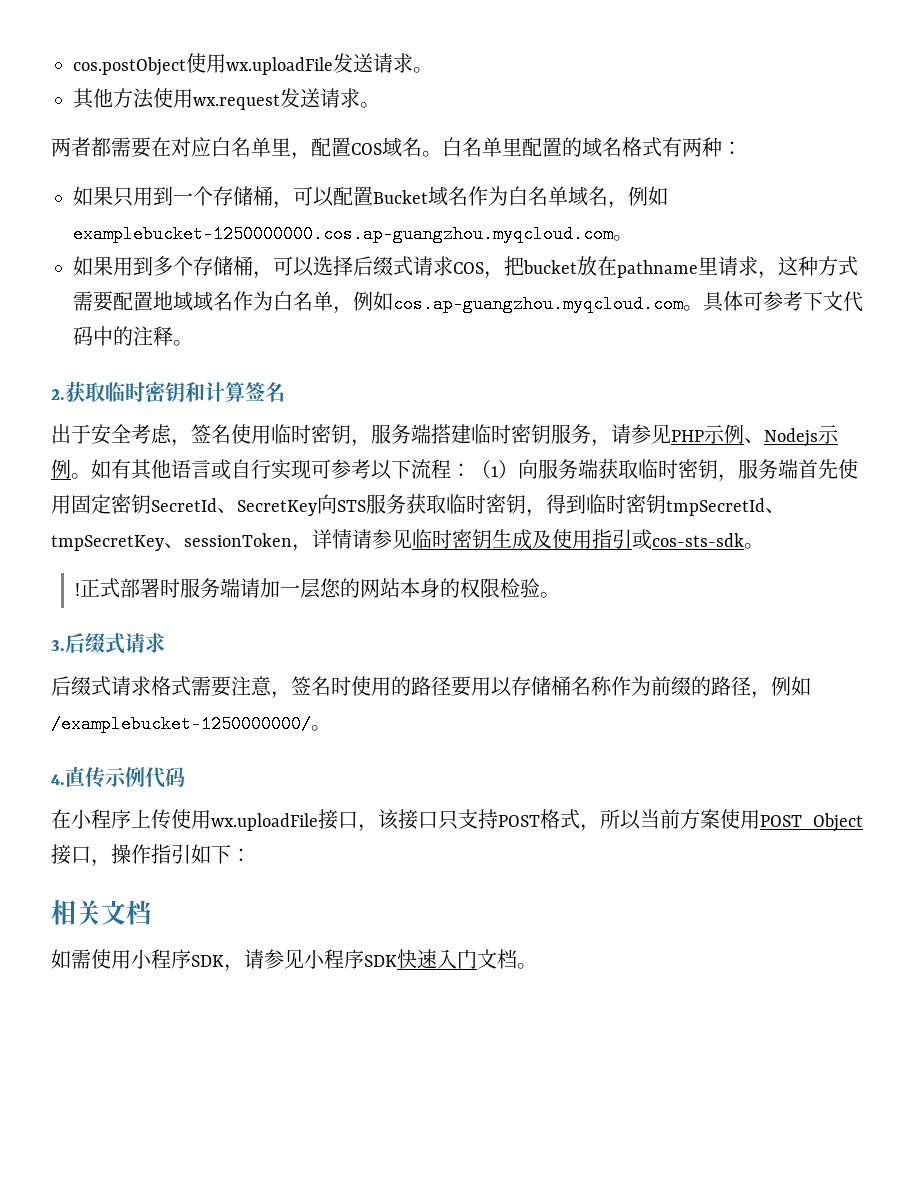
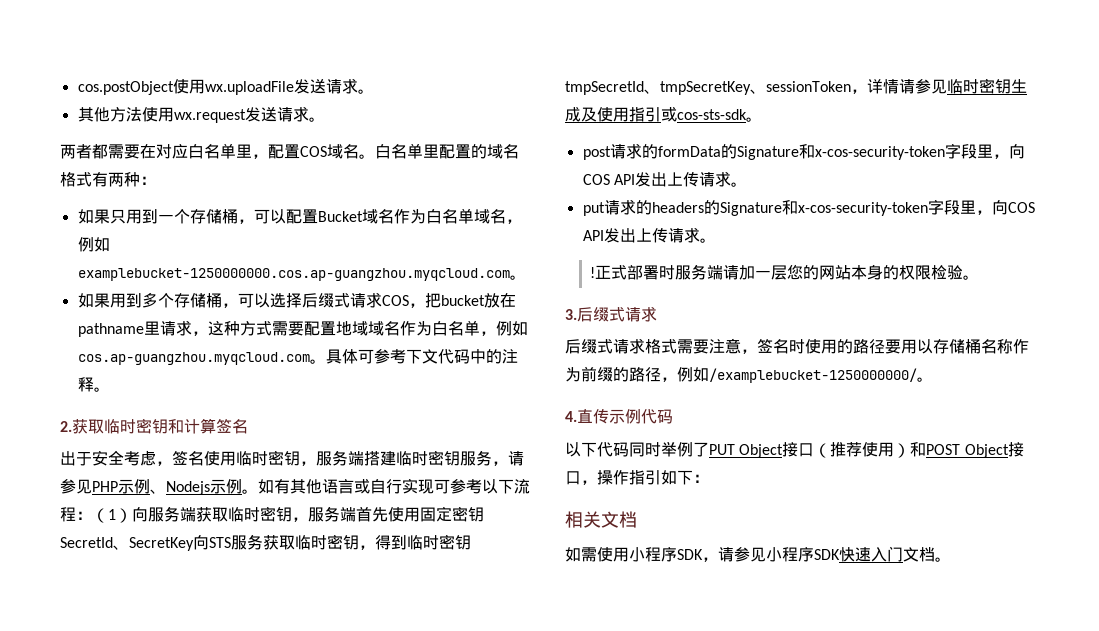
(764, 546) none -> [582,143,1025,160] [582,171,747,187] [582,199,1035,216] [582,227,716,243] // post请求的formData的Signature和x-cos-security-token字段里，向COS API发出上传请求。 // put请求的headers的Signature和x-cos-security-token字段里，向COS API发出上传请求。
[51,809,760,832] 在小程序上传使用wx.uploadFile接口，该接口只支持POST格式，所以当前方案使用 -> [565,442,927,458] 以下代码同时举例了PUT Object接口（推荐使用）和

